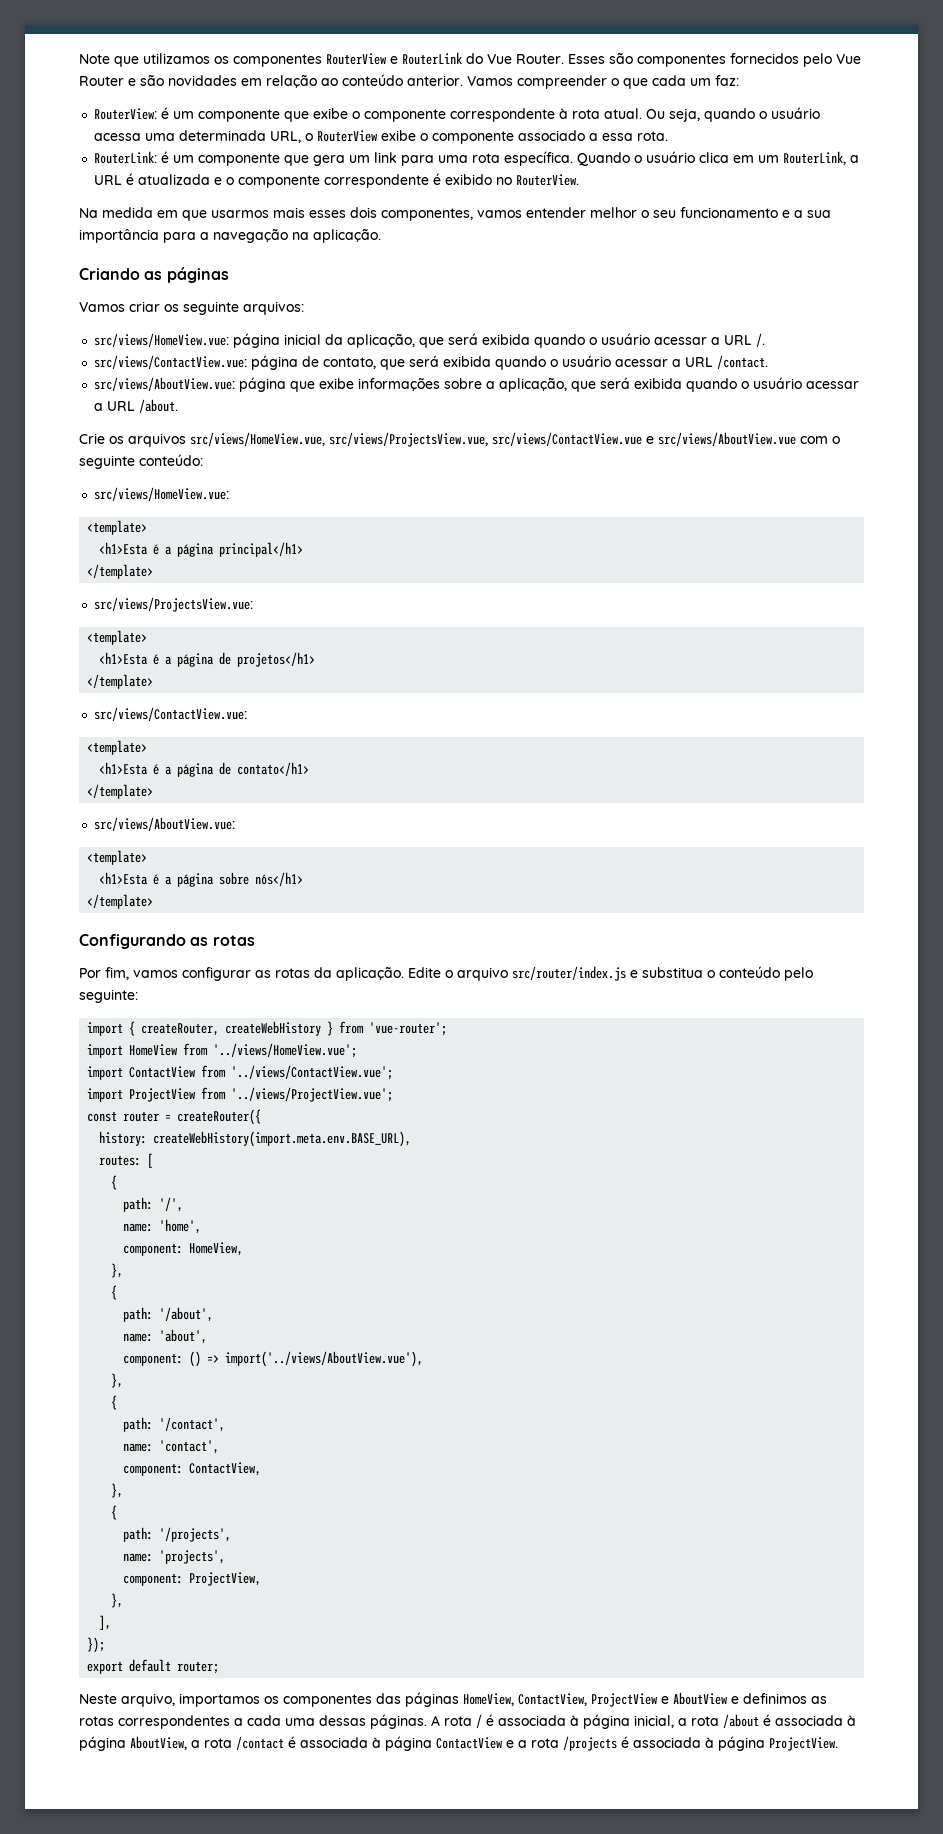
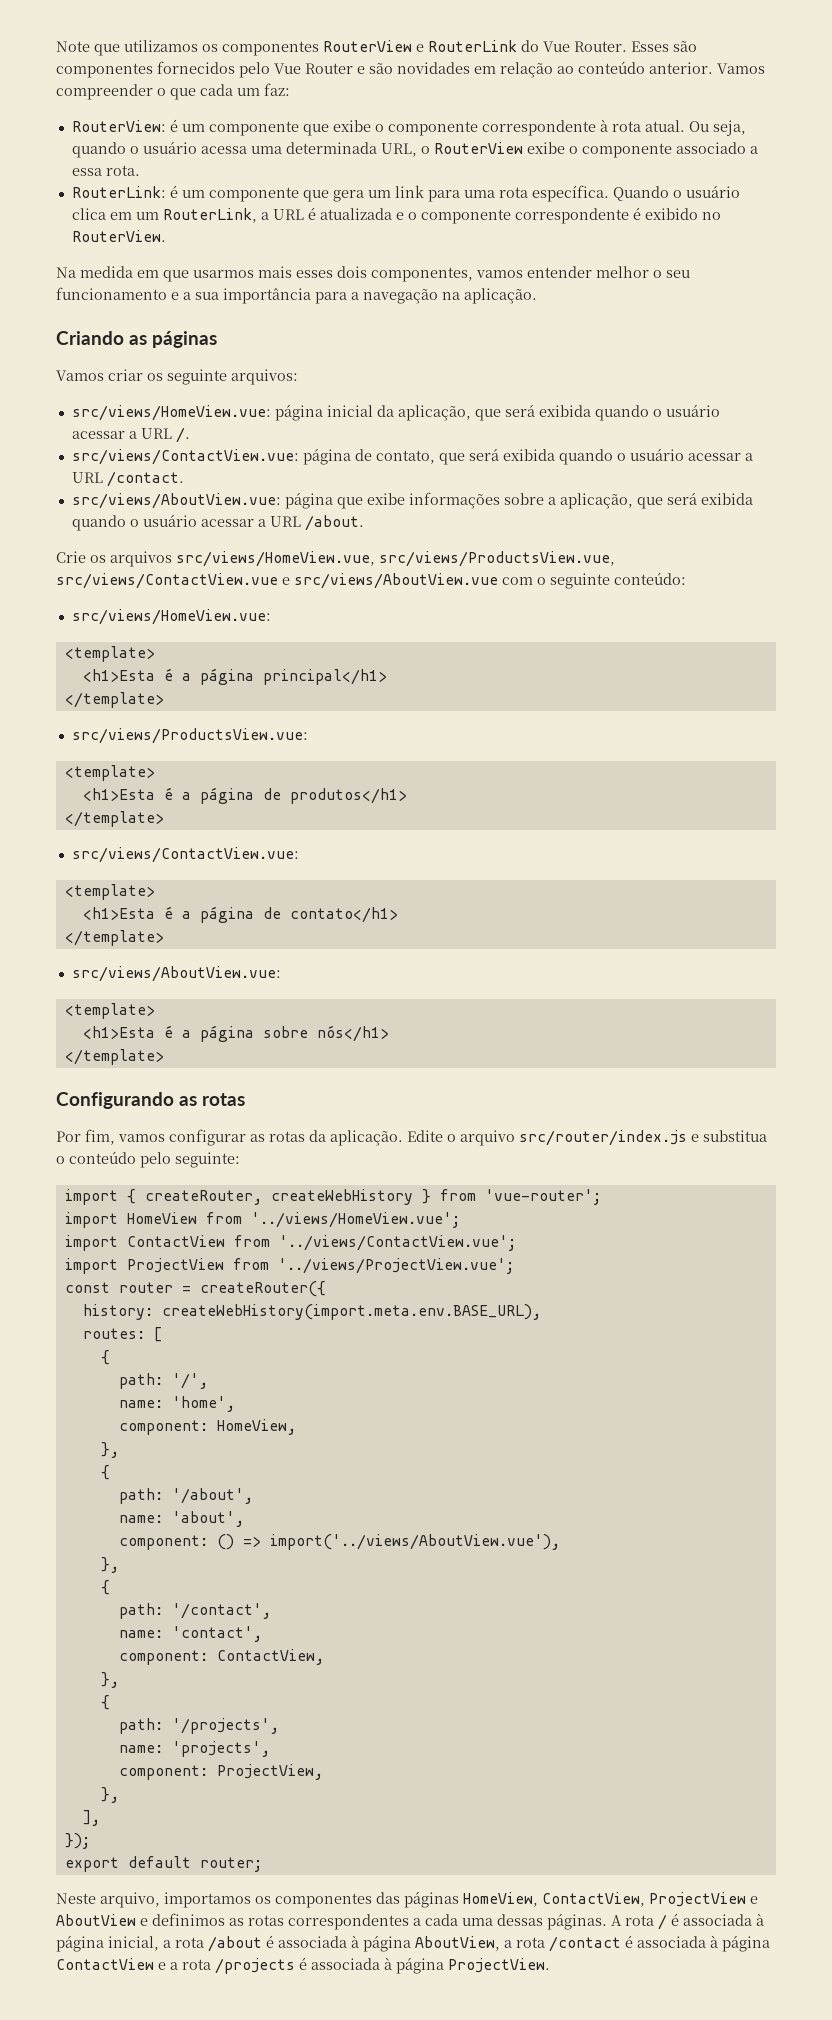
[329,432,488,447] src/views/ProjectsView.vue, -> [379,551,615,567] src/views/ProductsView.vue,
[94,597,254,612] [87,630,148,645] [99,652,316,667] src/views/ProjectsView.vue: // <template> // <h1>Esta é a página de projetos</h1> -> [71,728,308,744] [64,765,155,781] [82,787,407,804] src/views/ProductsView.vue: // <template> // <h1>Esta é a página de produtos</h1>

